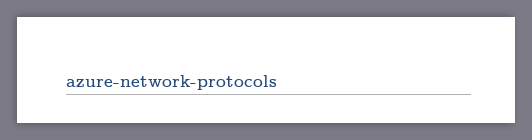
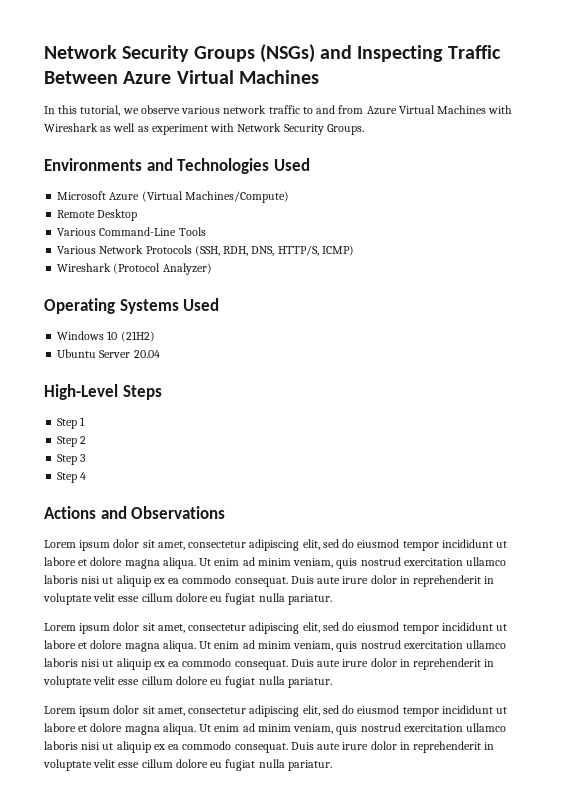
[66,75,277,90] azure-network-protocols -> [44,44,501,63] [44,70,319,84] [44,105,513,116] [44,123,364,135] [44,158,310,174] [57,191,289,203] [57,209,138,221] [57,227,206,236] [57,245,354,256] [57,263,212,275] [44,298,220,314] [57,331,155,342] [57,349,160,358] [44,384,162,400] [57,417,86,429] [57,436,87,447] [57,454,87,465] [57,472,87,483] [44,506,226,519] [44,539,508,551] [44,557,507,569] [44,575,495,587] [43,593,332,605] [44,622,508,634] [44,640,507,652] [44,658,495,670] [43,676,332,688] [44,705,508,717] [44,723,507,735] [44,741,495,753] [43,759,332,771] Network Security Groups (NSGs) and Inspecting Traffic Between Azure Virtual Machines // In this tutorial, we observe various network traffic to and from Azure Virtual Machines with Wireshark as well as experiment with Network Security Groups. // Environments and Technologies Used // Microsoft Azure (Virtual Machines/Compute) // Remote Desktop // Various Command-Line Tools // Various Network Protocols (SSH, RDH, DNS, HTTP/S, ICMP) // Wireshark (Protocol Analyzer) // Operating Systems Used // Windows 10 (21H2) // Ubuntu Server 20.04 // High-Level Steps // Step 1 // Step 2 // Step 3 // Step 4 // Actions and Observations // Lorem ipsum dolor sit amet, consectetur adipiscing elit, sed do eiusmod tempor incididunt ut labore et dolore magna aliqua. Ut enim ad minim veniam, quis nostrud exercitation ullamco laboris nisi ut aliquip ex ea commodo consequat. Duis aute irure dolor in reprehenderit in voluptate velit esse cillum dolore eu fugiat nulla pariatur. // Lorem ipsum dolor sit amet, consectetur adipiscing elit, sed do eiusmod tempor incididunt ut labore et dolore magna aliqua. Ut enim ad minim veniam, quis nostrud exercitation ullamco laboris nisi ut aliquip ex ea commodo consequat. Duis aute irure dolor in reprehenderit in voluptate velit esse cillum dolore eu fugiat nulla pariatur. // Lorem ipsum dolor sit amet, consectetur adipiscing elit, sed do eiusmod tempor incididunt ut labore et dolore magna aliqua. Ut enim ad minim veniam, quis nostrud exercitation ullamco laboris nisi ut aliquip ex ea commodo consequat. Duis aute irure dolor in reprehenderit in voluptate velit esse cillum dolore eu fugiat nulla pariatur.

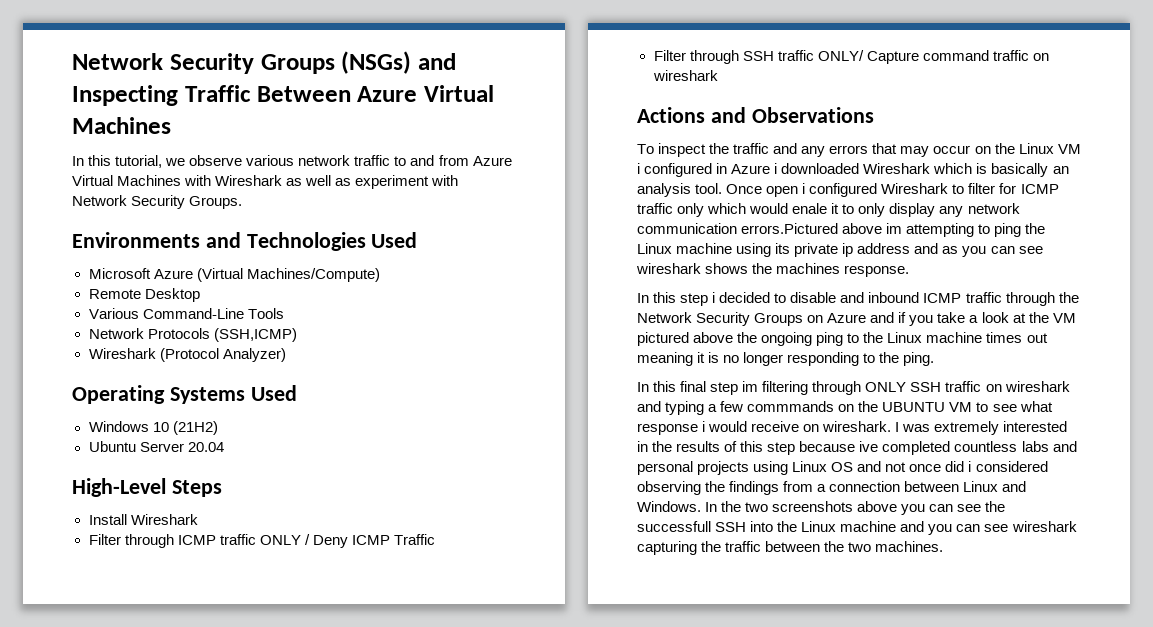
[57,246,97,254] Various -> (284, 313) none
[194,245,354,256] (SSH, RDH, DNS, HTTP/S, ICMP) -> [213,328,297,342] (SSH,ICMP)
[57,417,86,429] [57,436,87,447] [57,454,87,465] [57,472,87,483] [44,506,226,519] [44,539,508,551] [44,557,507,569] [44,575,495,587] [43,593,332,605] [44,622,508,634] [44,640,507,652] [44,658,495,670] [43,676,332,688] [44,705,508,717] [44,723,507,735] [44,741,495,753] [43,759,332,771] Step 1 // Step 2 // Step 3 // Step 4 // Actions and Observations // Lorem ipsum dolor sit amet, consectetur adipiscing elit, sed do eiusmod tempor incididunt ut labore et dolore magna aliqua. Ut enim ad minim veniam, quis nostrud exercitation ullamco laboris nisi ut aliquip ex ea commodo consequat. Duis aute irure dolor in reprehenderit in voluptate velit esse cillum dolore eu fugiat nulla pariatur. // Lorem ipsum dolor sit amet, consectetur adipiscing elit, sed do eiusmod tempor incididunt ut labore et dolore magna aliqua. Ut enim ad minim veniam, quis nostrud exercitation ullamco laboris nisi ut aliquip ex ea commodo consequat. Duis aute irure dolor in reprehenderit in voluptate velit esse cillum dolore eu fugiat nulla pariatur. // Lorem ipsum dolor sit amet, consectetur adipiscing elit, sed do eiusmod tempor incididunt ut labore et dolore magna aliqua. Ut enim ad minim veniam, quis nostrud exercitation ullamco laboris nisi ut aliquip ex ea commodo consequat. Duis aute irure dolor in reprehenderit in voluptate velit esse cillum dolore eu fugiat nulla pariatur. -> [88,514,198,525] [88,534,435,548] [653,50,1049,64] [652,70,718,81] [637,107,874,123] [637,143,1081,157] [637,163,1069,177] [637,183,1059,197] [637,203,1020,217] [637,223,1046,237] [637,243,1043,257] [636,263,910,277] [637,292,1079,306] [637,312,1076,326] [637,332,1048,346] [637,352,935,366] [637,381,1070,395] [637,401,1053,415] [637,421,1068,435] [637,441,1077,455] [637,461,1048,475] [637,481,1027,495] [637,501,1006,515] [637,521,1077,535] [637,541,944,555] Install Wireshark // Filter through ICMP traffic ONLY / Deny ICMP Traffic // Filter through SSH traffic ONLY/ Capture command traffic on wireshark // Actions and Observations // To inspect the traffic and any errors that may occur on the Linux VM i configured in Azure i downloaded Wireshark which is basically an analysis tool. Once open i configured Wireshark to filter for ICMP traffic only which would enale it to only display any network communication errors.Pictured above im attempting to ping the Linux machine using its private ip address and as you can see wireshark shows the machines response. // In this step i decided to disable and inbound ICMP traffic through the Network Security Groups on Azure and if you take a look at the VM pictured above the ongoing ping to the Linux machine times out meaning it is no longer responding to the ping. // In this final step im filtering through ONLY SSH traffic on wireshark and typing a few commmands on the UBUNTU VM to see what response i would receive on wireshark. I was extremely interested in the results of this step because ive completed countless labs and personal projects using Linux OS and not once did i considered observing the findings from a connection between Linux and Windows. In the two screenshots above you can see the successfull SSH into the Linux machine and you can see wireshark capturing the traffic between the two machines.

